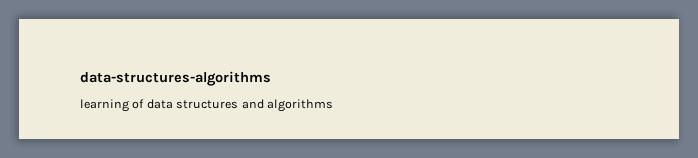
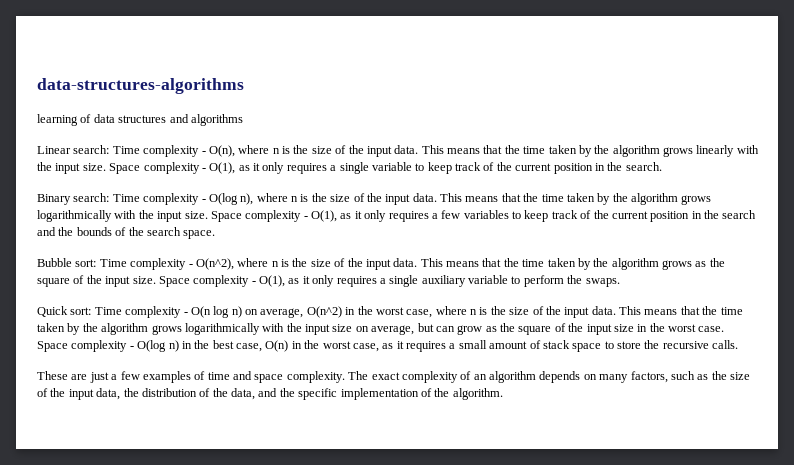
(333, 105) none -> [37,145,759,157] [37,162,662,174] [37,193,712,205] [37,210,757,222] [37,227,216,239] [37,258,725,270] [37,275,620,287] [37,306,743,318] [37,323,725,335] [37,340,739,352] [37,371,750,383] [37,388,503,400] // Linear search: Time complexity - O(n), where n is the size of the input data. This means that the time taken by the algorithm grows linearly with the input size. Space complexity - O(1), as it only requires a single variable to keep track of the current position in the search. // Binary search: Time complexity - O(log n), where n is the size of the input data. This means that the time taken by the algorithm grows logarithmically with the input size. Space complexity - O(1), as it only requires a few variables to keep track of the current position in the search and the bounds of the search space. // Bubble sort: Time complexity - O(n^2), where n is the size of the input data. This means that the time taken by the algorithm grows as the square of the input size. Space complexity - O(1), as it only requires a single auxiliary variable to perform the swaps. // Quick sort: Time complexity - O(n log n) on average, O(n^2) in the worst case, where n is the size of the input data. This means that the time taken by the algorithm grows logarithmically with the input size on average, but can grow as the square of the input size in the worst case. Space complexity - O(log n) in the best case, O(n) in the worst case, as it requires a small amount of stack space to store the recursive calls. // These are just a few examples of time and space complexity. The exact complexity of an algorithm depends on many factors, such as the size of the input data, the distribution of the data, and the specific implementation of the algorithm.

